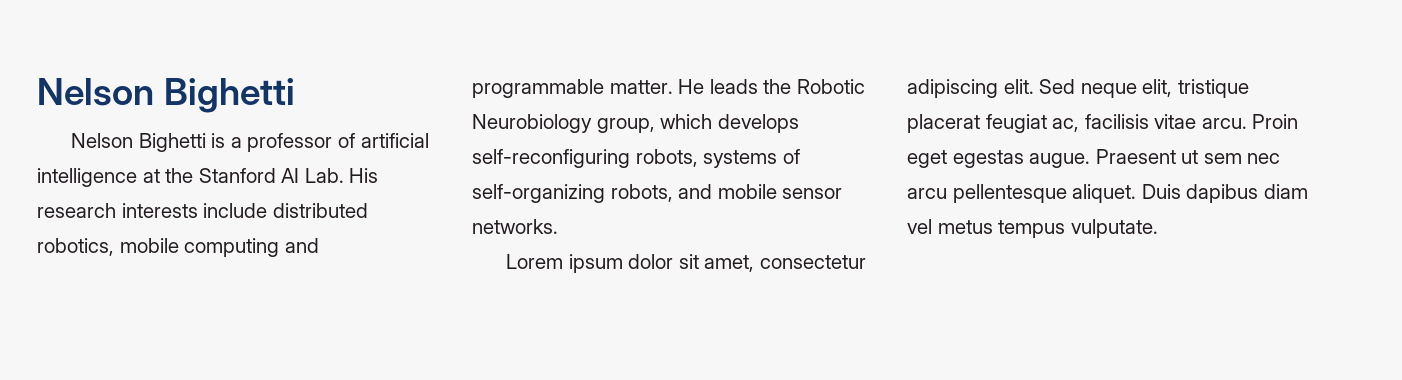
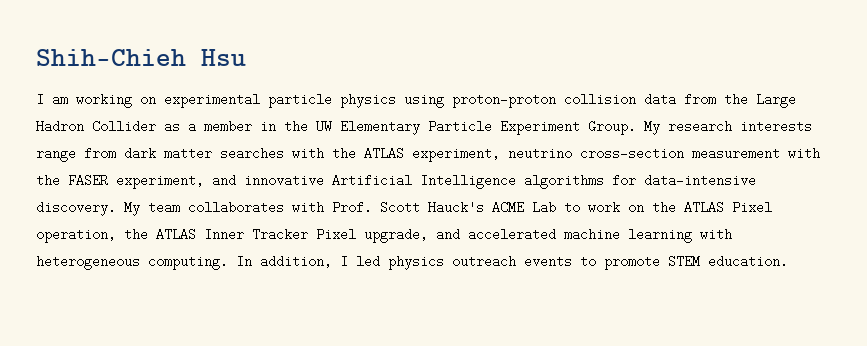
[37,78,295,113] [71,133,429,152] [37,168,379,187] [37,203,368,218] [37,238,319,257] [472,79,865,98] [472,114,799,133] [472,149,800,168] [472,184,843,203] [472,219,558,234] [506,254,867,273] [907,79,1249,98] [907,114,1299,133] [907,149,1281,168] [907,184,1308,203] [907,219,1158,238] Nelson Bighetti // Nelson Bighetti is a professor of artificial intelligence at the Stanford AI Lab. His research interests include distributed robotics, mobile computing and programmable matter. He leads the Robotic Neurobiology group, which develops self-reconfiguring robots, systems of self-organizing robots, and mobile sensor networks. // Lorem ipsum dolor sit amet, consectetur adipiscing elit. Sed neque elit, tristique placerat feugiat ac, facilisis vitae arcu. Proin eget egestas augue. Praesent ut sem nec arcu pellentesque aliquet. Duis dapibus diam vel metus tempus vulputate. -> [36,49,246,66] [36,93,796,108] [36,120,812,135] [36,147,820,162] [36,174,756,189] [36,201,772,216] [36,228,732,243] [36,255,788,270] Shih-Chieh Hsu // I am working on experimental particle physics using proton-proton collision data from the Large Hadron Collider as a member in the UW Elementary Particle Experiment Group. My research interests range from dark matter searches with the ATLAS experiment, neutrino cross-section measurement with the FASER experiment, and innovative Artificial Intelligence algorithms for data-intensive discovery. My team collaborates with Prof. Scott Hauck's ACME Lab to work on the ATLAS Pixel operation, the ATLAS Inner Tracker Pixel upgrade, and accelerated machine learning with heterogeneous computing. In addition, I led physics outreach events to promote STEM education.

